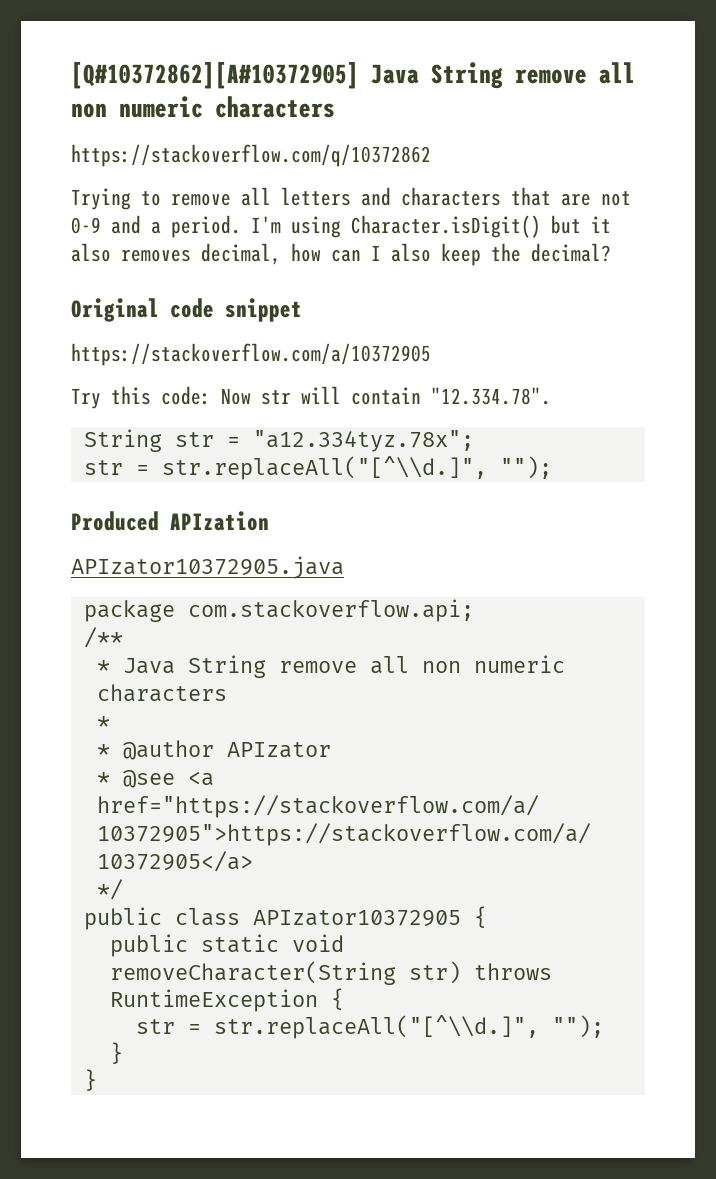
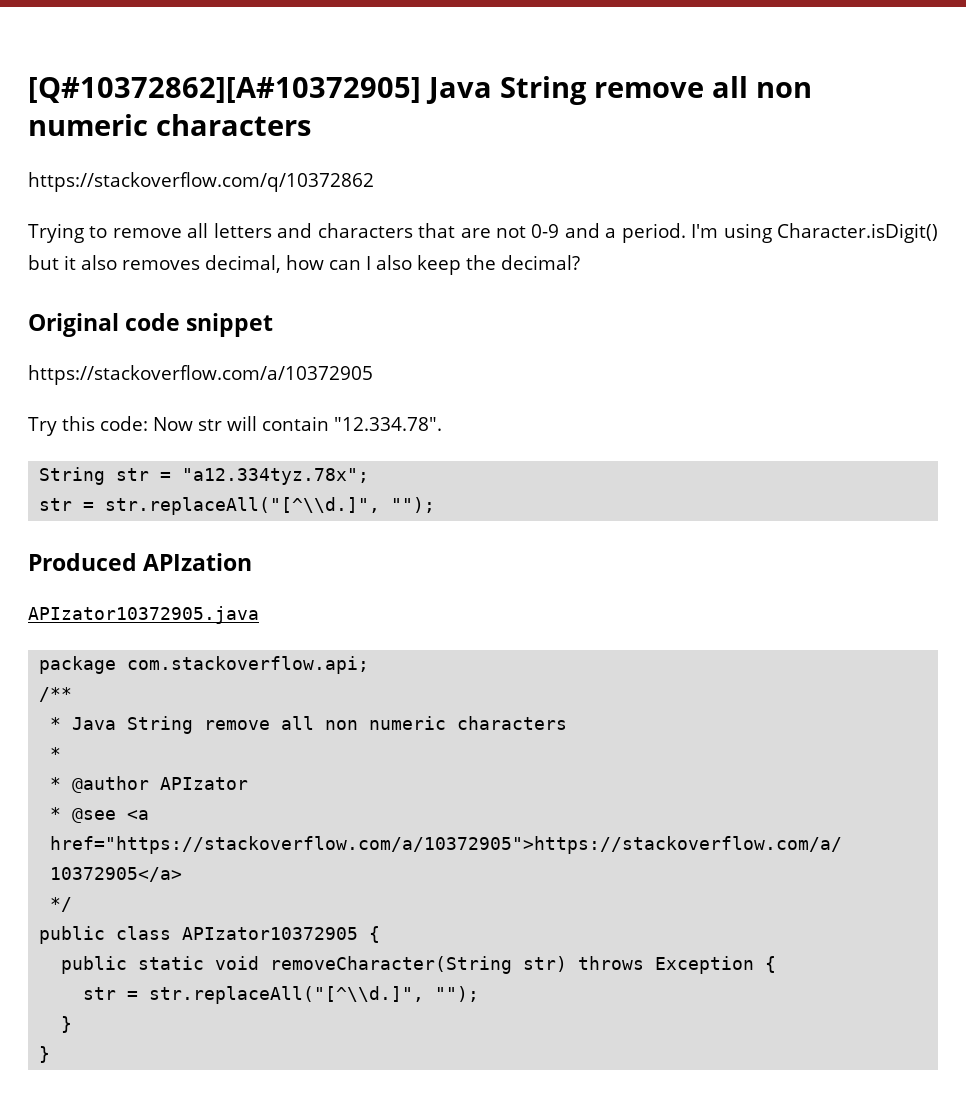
[109,989,318,1012] RuntimeException -> [655,956,755,974] Exception

